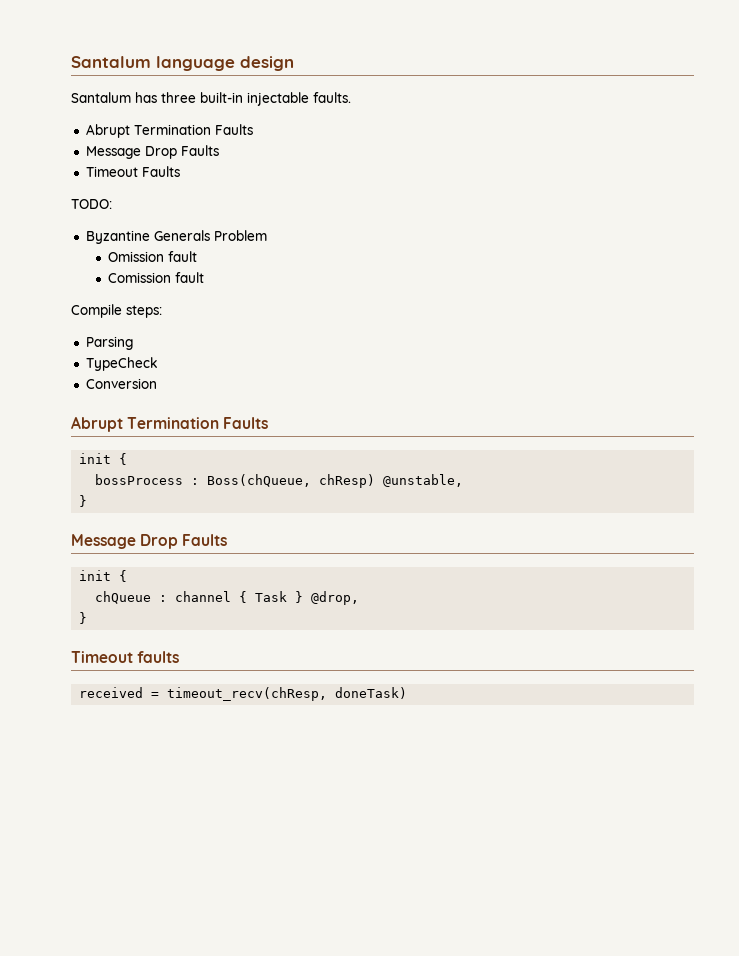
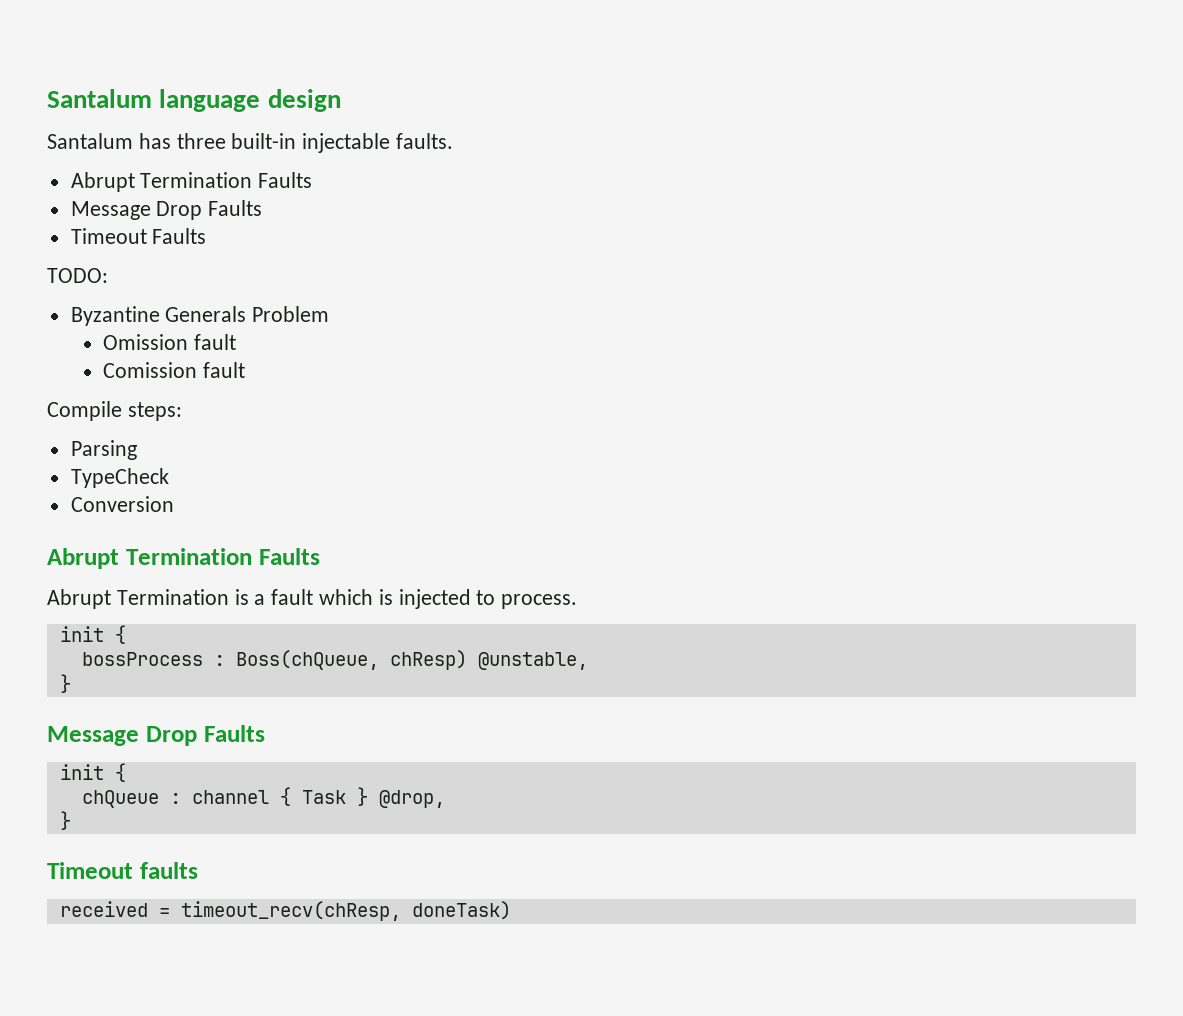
(269, 423) none -> [47,589,578,609] // Abrupt Termination is a fault which is injected to process.

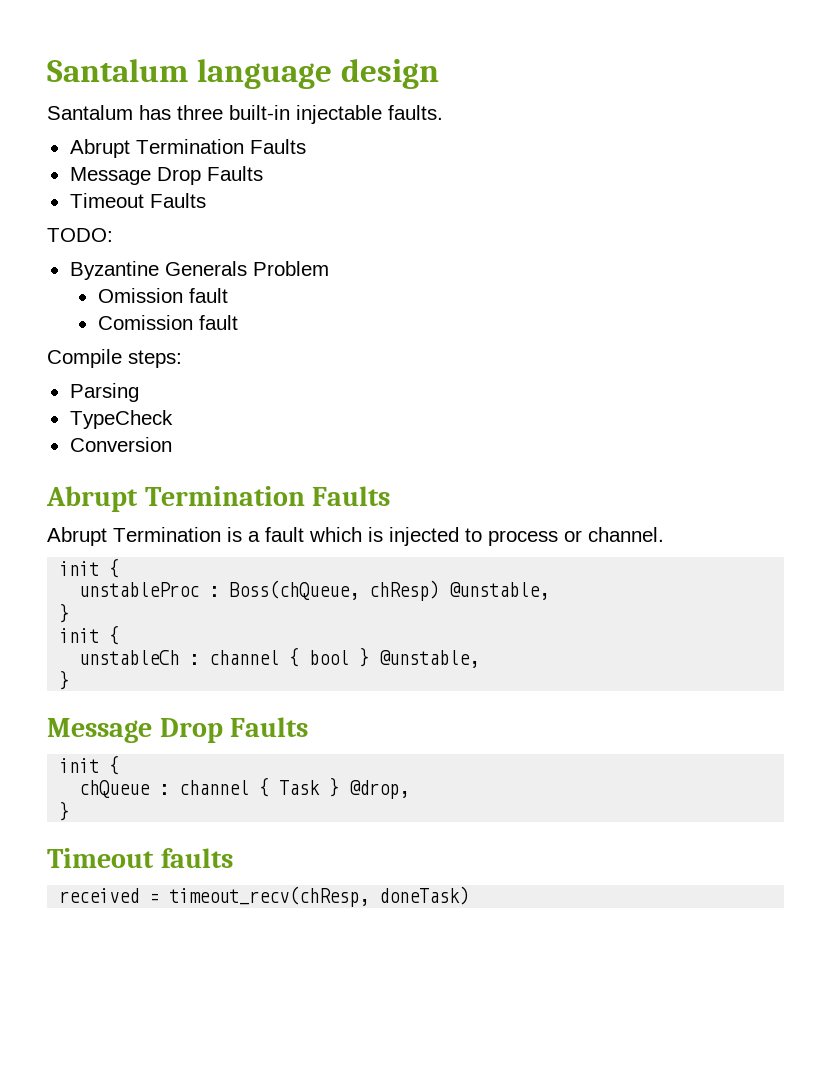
[501,594,578,609] [59,625,126,644] [81,652,203,666] process. // init { // bossProcess -> [488,527,664,546] [59,558,120,578] [79,582,200,597] process or channel. // init { // unstableProc
(71, 683) none -> [59,625,120,645] [79,647,480,668] [59,670,70,690] // init { // unstableCh : channel { bool } @unstable, // }

